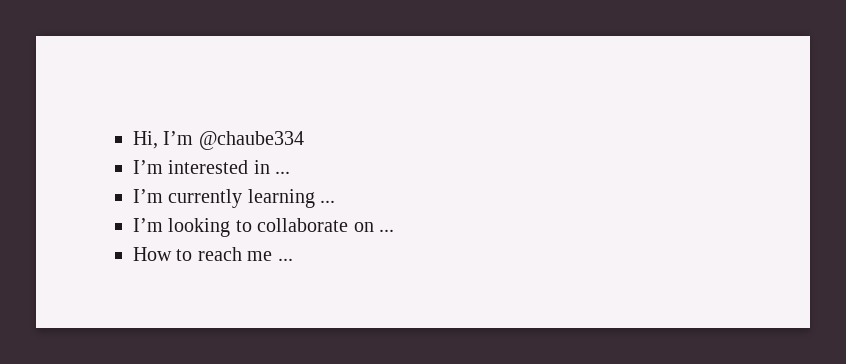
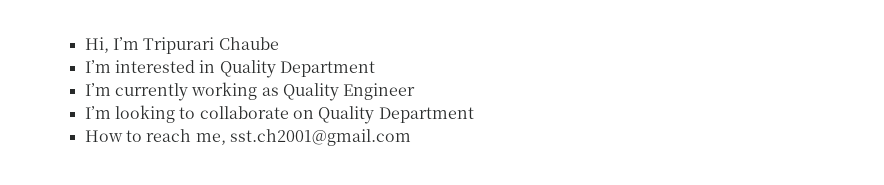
[198,131,304,150] @chaube334 -> [143,37,279,54] Tripurari Chaube
[275,171,291,174] ... -> [219,60,375,78] Quality Department
[247,189,336,208] learning ... -> [191,82,416,101] working as Quality Engineer
[379,229,394,232] ... -> [318,106,474,124] Quality Department
[247,251,293,261] me ... -> [195,129,411,146] me, sst.ch2001@gmail.com

